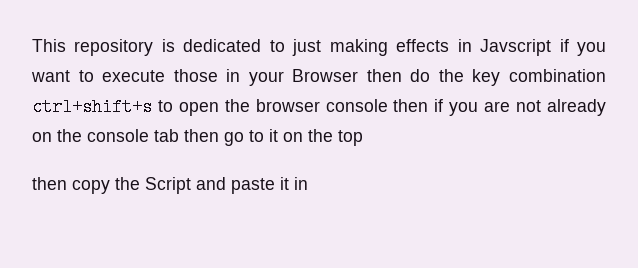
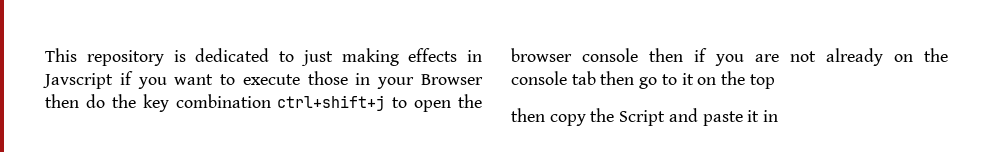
[32,98,152,116] ctrl+shift+s -> [277,95,386,111] ctrl+shift+j

